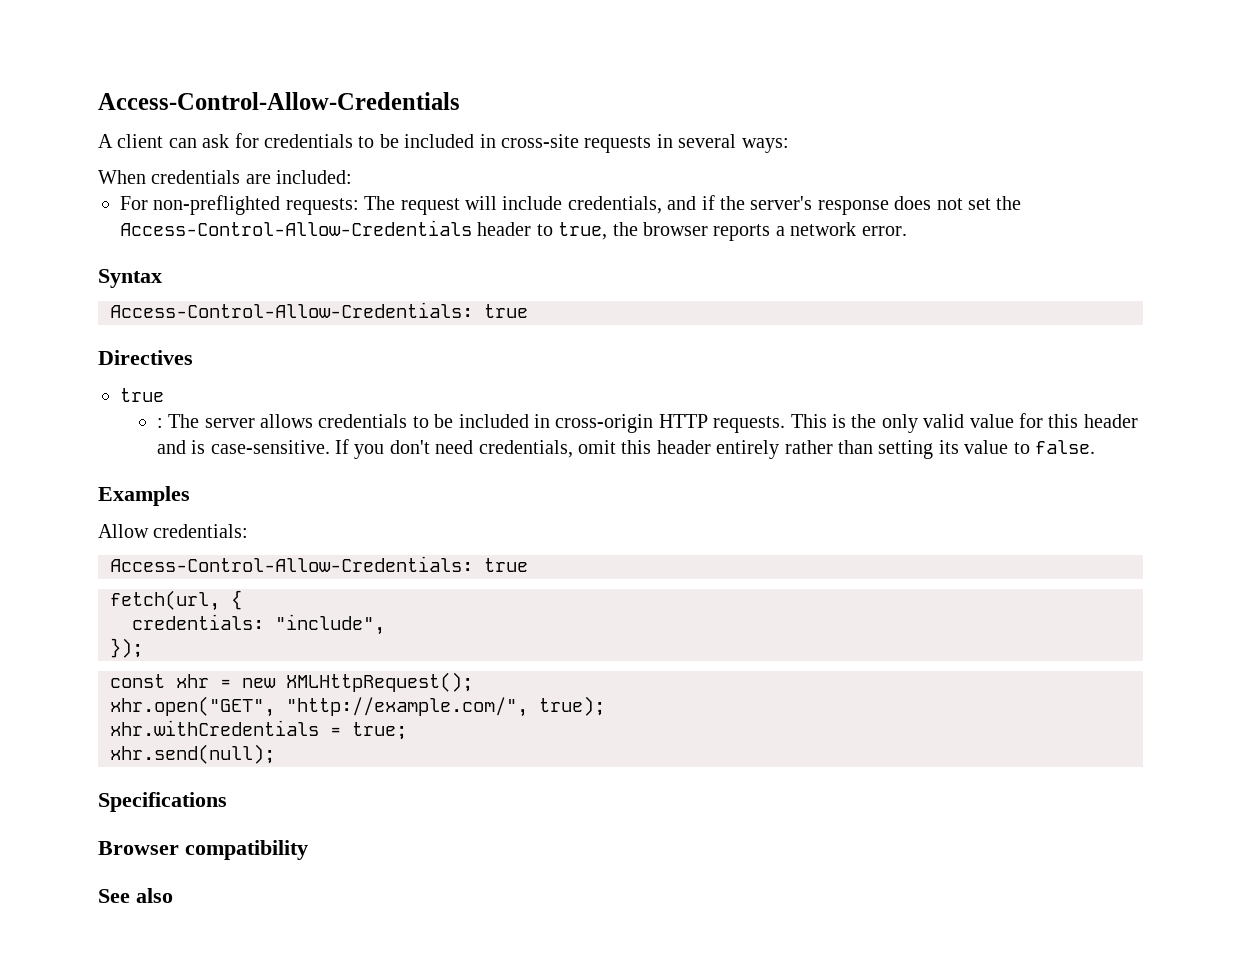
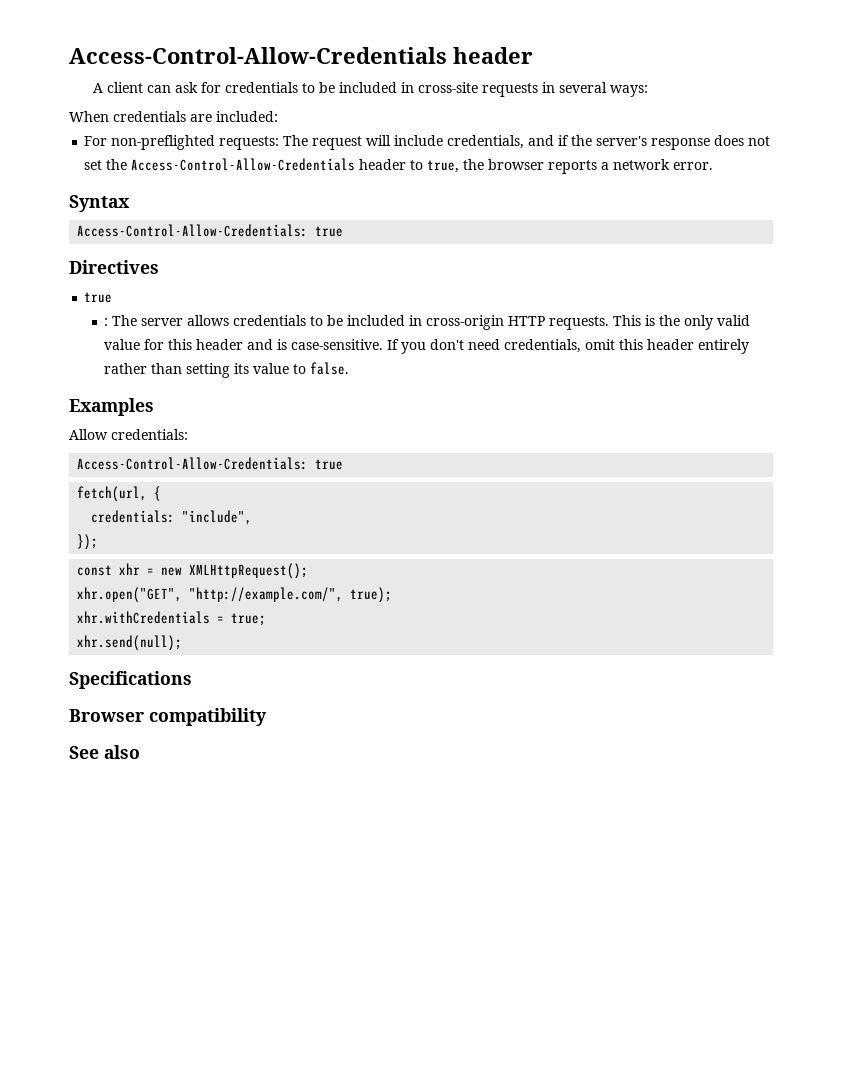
[98,92,460,110] Access-Control-Allow-Credentials -> [69,47,533,64] Access-Control-Allow-Credentials header

